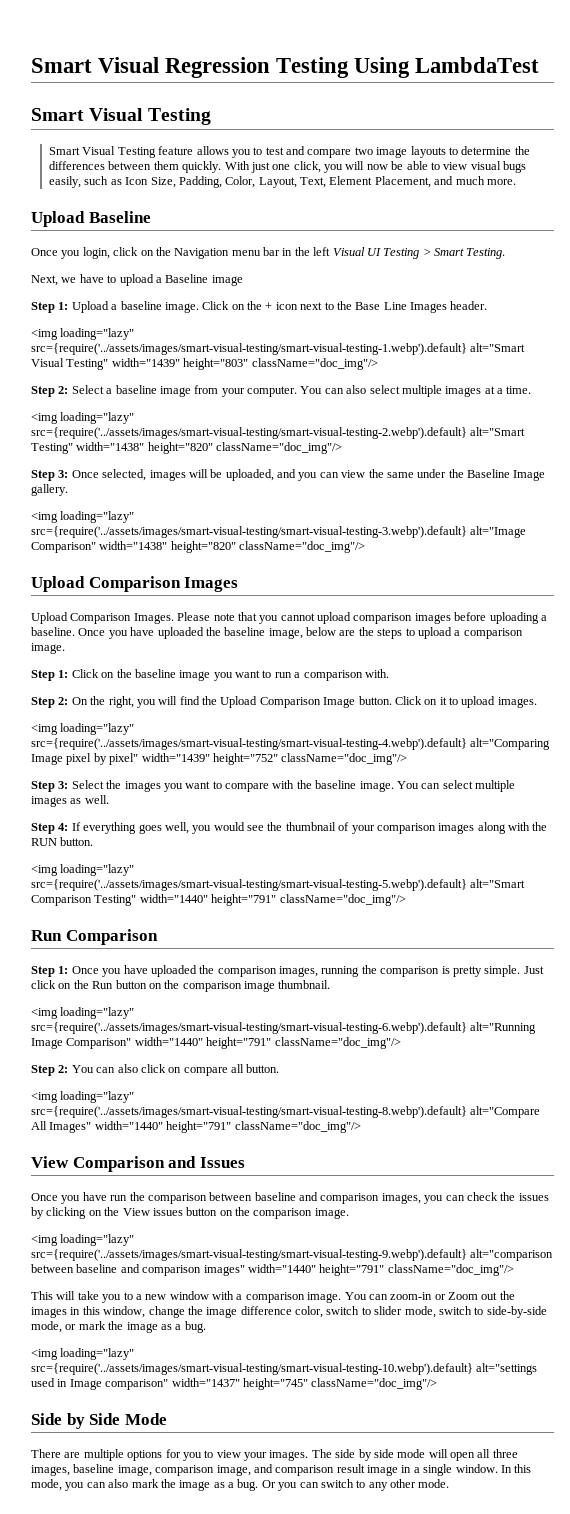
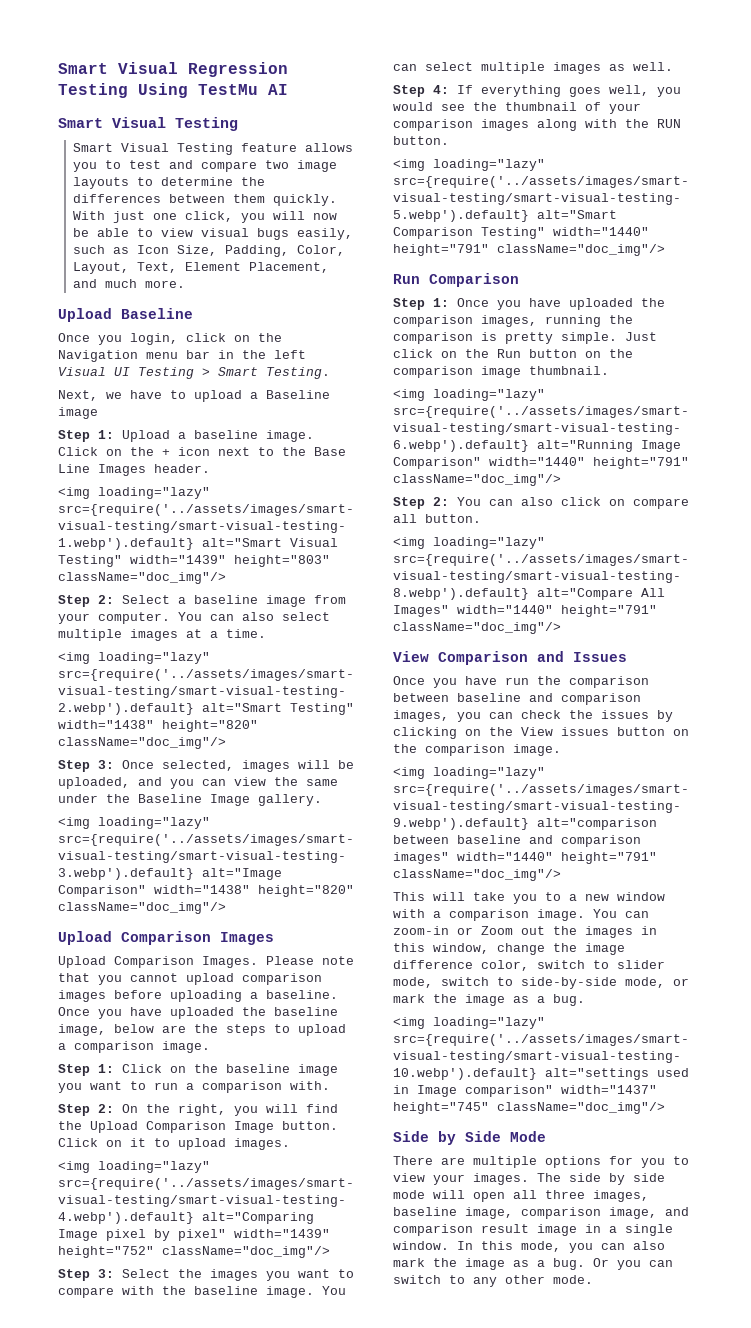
[415,57,540,73] LambdaTest -> [198,84,288,95] TestMu AI

